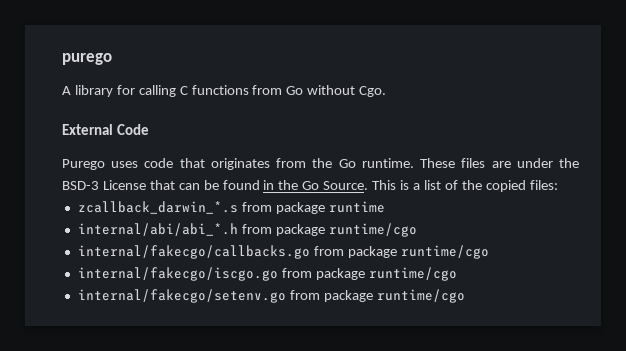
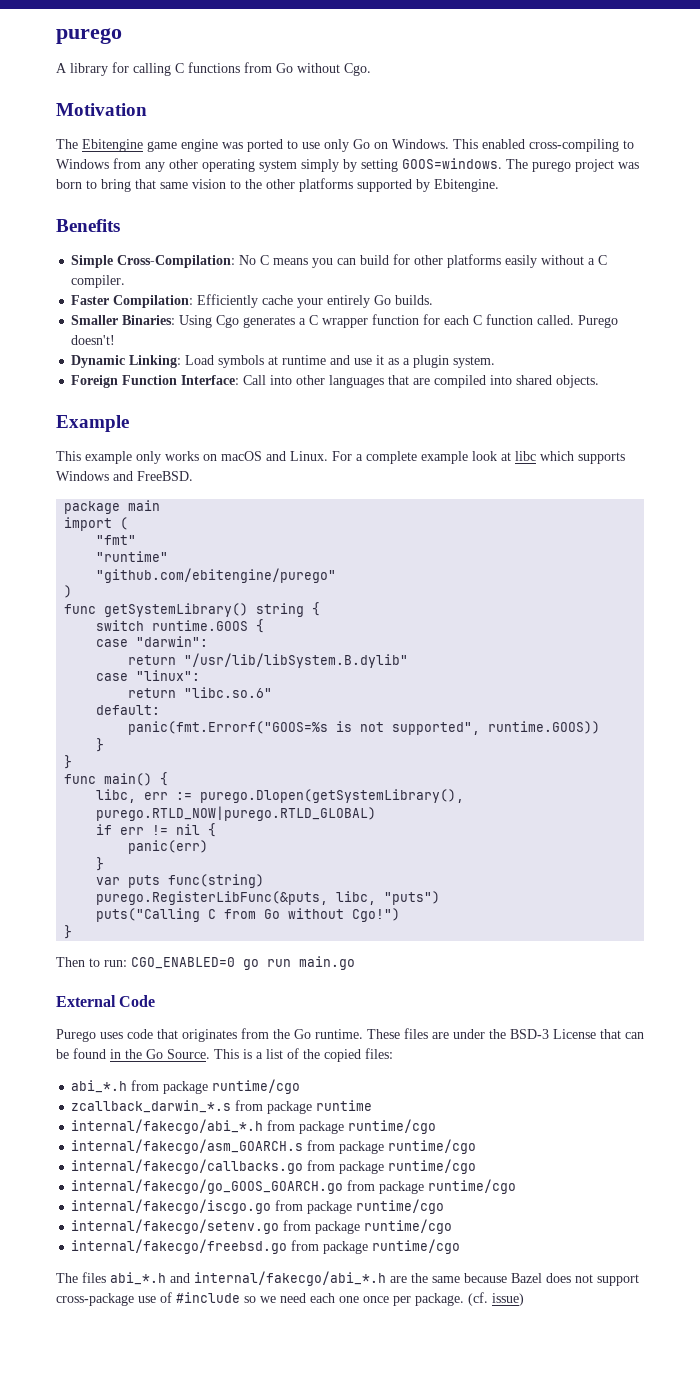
(387, 91) none -> [56,103,147,116] [56,139,634,152] [56,158,639,172] [56,178,499,192] [56,219,120,232] [71,254,608,268] [71,275,126,288] [71,294,434,308] [71,314,619,328] [71,335,116,345] [71,355,496,368] [71,375,600,388] [56,415,129,432] [56,451,625,464] [56,471,193,481] [64,500,161,514] [64,517,129,531] [96,535,137,545] [96,551,169,562] [96,568,337,583] [64,585,73,598] [64,602,321,617] [96,619,265,633] [96,636,209,647] [128,653,409,668] [96,670,201,681] [128,687,273,698] [96,705,161,715] [128,721,601,735] [96,738,105,752] [64,755,73,769] [64,772,169,786] [96,789,465,803] [96,806,377,821] [96,823,217,837] [128,840,209,854] [96,857,105,871] [96,874,265,888] [96,891,441,905] [96,908,401,922] [64,925,73,939] [56,956,355,970] // Motivation // The Ebitengine game engine was ported to use only Go on Windows. This enabled cross-compiling to Windows from any other operating system simply by setting GOOS=windows. The purego project was born to bring that same vision to the other platforms supported by Ebitengine. // Benefits // Simple Cross-Compilation: No C means you can build for other platforms easily without a C compiler. // Faster Compilation: Efficiently cache your entirely Go builds. // Smaller Binaries: Using Cgo generates a C wrapper function for each C function called. Purego doesn't! // Dynamic Linking: Load symbols at runtime and use it as a plugin system. // Foreign Function Interface: Call into other languages that are compiled into shared objects. // Example // This example only works on macOS and Linux. For a complete example look at libc which supports Windows and FreeBSD. // package main // import ( // "fmt" // "runtime" // "github.com/ebitengine/purego" // ) // func getSystemLibrary() string { // switch runtime.GOOS { // case "darwin": // return "/usr/lib/libSystem.B.dylib" // case "linux": // return "libc.so.6" // default: // panic(fmt.Errorf("GOOS=%s is not supported", runtime.GOOS)) // } // } // func main() { // libc, err := purego.Dlopen(getSystemLibrary(), purego.RTLD_NOW|purego.RTLD_GLOBAL) // if err != nil { // panic(err) // } // var puts func(string) // purego.RegisterLibFunc(&puts, libc, "puts") // puts("Calling C from Go without Cgo!") // } // Then to run: CGO_ENABLED=0 go run main.go
(558, 185) none -> [71,1079,301,1094] // abi_*.h from package runtime/cgo
[77,223,238,236] internal/abi/abi_*.h -> [71,1119,437,1134] [71,1139,304,1154] internal/fakecgo/abi_*.h from package runtime/cgo // internal/fakecgo/asm_GOARCH.s
(489, 252) none -> [71,1179,517,1194] // internal/fakecgo/go_GOOS_GOARCH.go from package runtime/cgo
(465, 296) none -> [71,1239,461,1254] [56,1271,639,1286] [56,1292,524,1306] // internal/fakecgo/freebsd.go from package runtime/cgo // The files abi_*.h and internal/fakecgo/abi_*.h are the same because Bazel does not support cross-package use of #include so we need each one once per package. (cf. issue)

